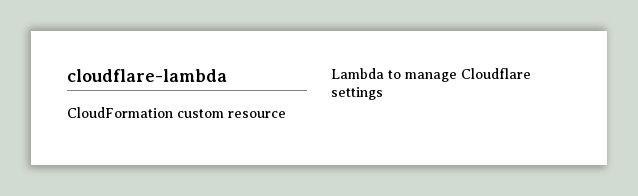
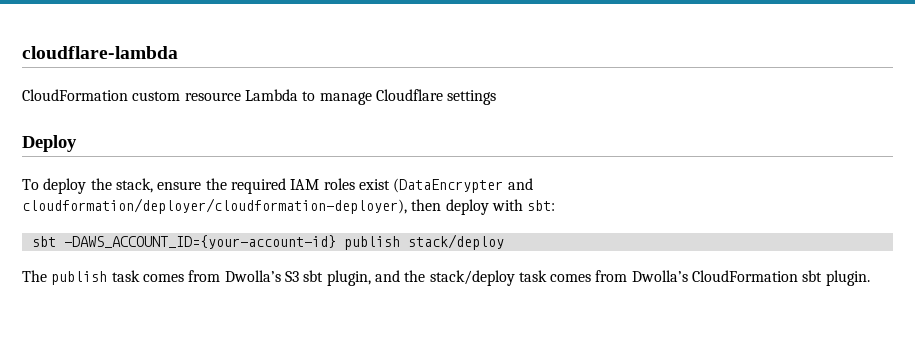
(383, 93) none -> [22,135,77,152] [22,178,533,194] [22,198,556,215] [31,234,504,250] [22,270,870,286] // Deploy // To deploy the stack, ensure the required IAM roles exist (DataEncrypter and cloudformation/deployer/cloudformation-deployer), then deploy with sbt: // sbt -DAWS_ACCOUNT_ID={your-account-id} publish stack/deploy // The publish task comes from Dwolla’s S3 sbt plugin, and the stack/deploy task comes from Dwolla’s CloudFormation sbt plugin.

